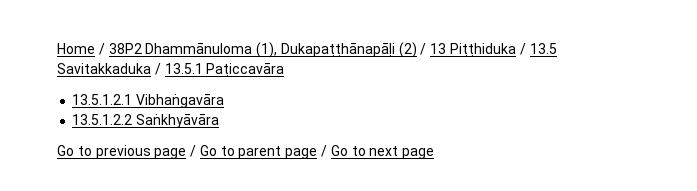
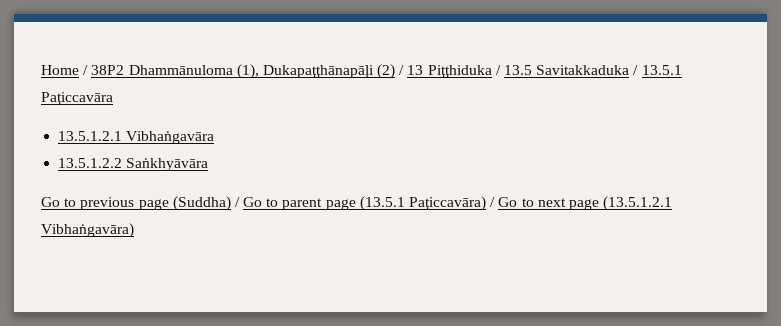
(187, 153) none -> [172,196,231,211] (Suddha)
(318, 153) none -> [359,196,487,211] (13.5.1 Paṭiccavāra)
(435, 153) none -> [603,196,673,211] [41,223,134,238] (13.5.1.2.1 Vibhaṅgavāra)

